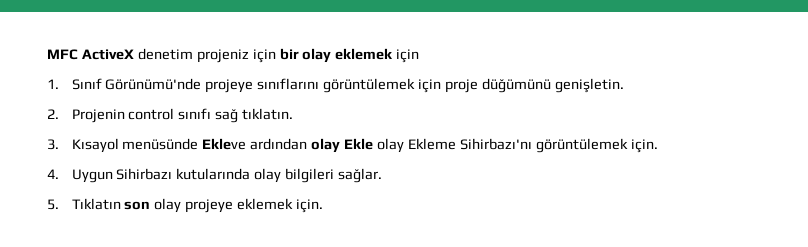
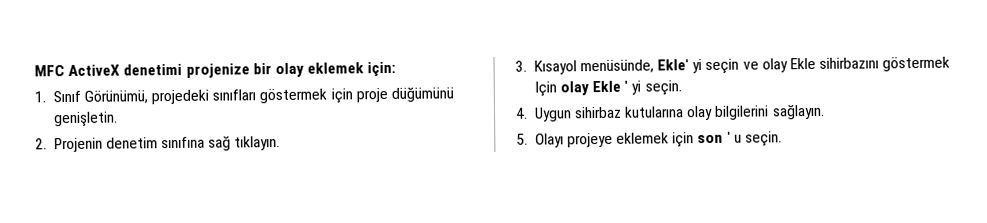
[137,48,276,63] denetim projeniz için -> [123,63,250,78] denetimi projenize
[396,49,420,63] için -> [367,61,397,77] için:
[105,78,416,93] Görünümü'nde projeye sınıflarını görüntülemek -> [83,88,328,105] Görünümü, projedeki sınıfları göstermek
[128,108,294,123] [47,138,658,153] [47,168,383,183] [47,198,324,213] control sınıfı sağ tıklatın. // 3. Kısayol menüsünde Ekleve ardından olay Ekle olay Ekleme Sihirbazı'nı görüntülemek için. // 4. Uygun Sihirbazı kutularında olay bilgileri sağlar. // 5. Tıklatın son olay projeye eklemek için. -> [105,135,281,151] [515,56,951,75] [533,80,682,97] [515,103,825,122] [516,131,783,148] denetim sınıfına sağ tıklayın. // 3. Kısayol menüsünde, Ekle' yi seçin ve olay Ekle sihirbazını göstermek Için olay Ekle ' yi seçin. // 4. Uygun sihirbaz kutularına olay bilgilerini sağlayın. // 5. Olayı projeye eklemek için son ' u seçin.

